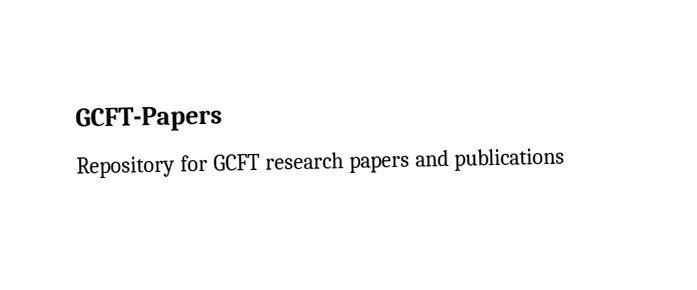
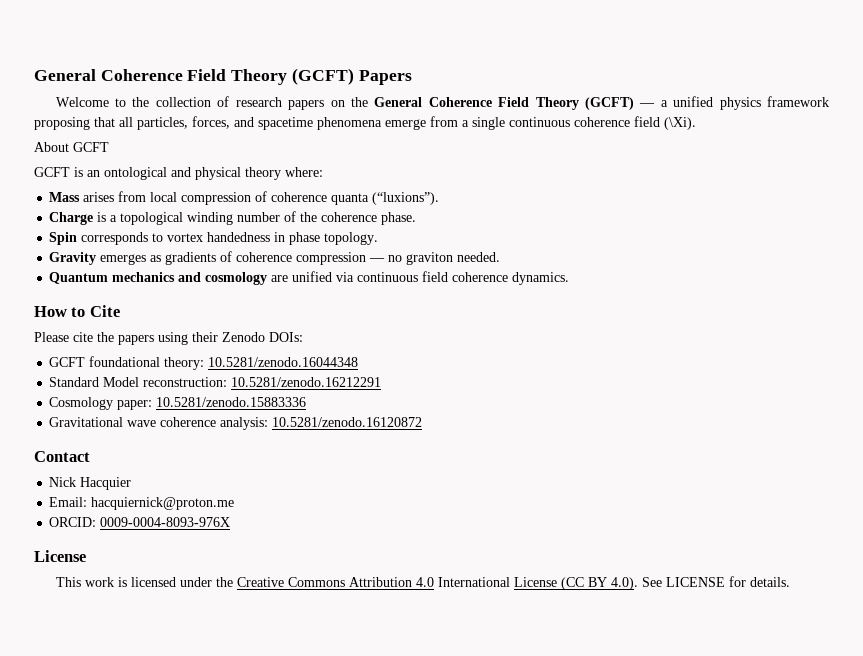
[75,105,223,133] [76,147,565,179] GCFT-Papers // Repository for GCFT research papers and publications -> [34,68,412,85] [55,96,830,110] [34,116,696,130] [34,142,109,152] [34,167,323,180] [49,191,440,205] [49,211,417,225] [49,232,379,245] [49,251,501,265] [49,271,570,285] [34,305,120,317] [34,332,303,345] [49,356,359,370] [49,377,382,387] [49,397,307,410] [49,417,423,430] [34,451,90,462] [49,477,132,490] [49,497,235,510] [49,517,231,527] [34,550,86,562] [55,576,790,590] General Coherence Field Theory (GCFT) Papers // Welcome to the collection of research papers on the General Coherence Field Theory (GCFT) — a unified physics framework proposing that all particles, forces, and spacetime phenomena emerge from a single continuous coherence field (\Xi). // About GCFT // GCFT is an ontological and physical theory where: // Mass arises from local compression of coherence quanta (“luxions”). // Charge is a topological winding number of the coherence phase. // Spin corresponds to vortex handedness in phase topology. // Gravity emerges as gradients of coherence compression — no graviton needed. // Quantum mechanics and cosmology are unified via continuous field coherence dynamics. // How to Cite // Please cite the papers using their Zenodo DOIs: // GCFT foundational theory: 10.5281/zenodo.16044348 // Standard Model reconstruction: 10.5281/zenodo.16212291 // Cosmology paper: 10.5281/zenodo.15883336 // Gravitational wave coherence analysis: 10.5281/zenodo.16120872 // Contact // Nick Hacquier // Email: hacquiernick@proton.me // ORCID: 0009-0004-8093-976X // License // This work is licensed under the Creative Commons Attribution 4.0 International License (CC BY 4.0). See LICENSE for details.

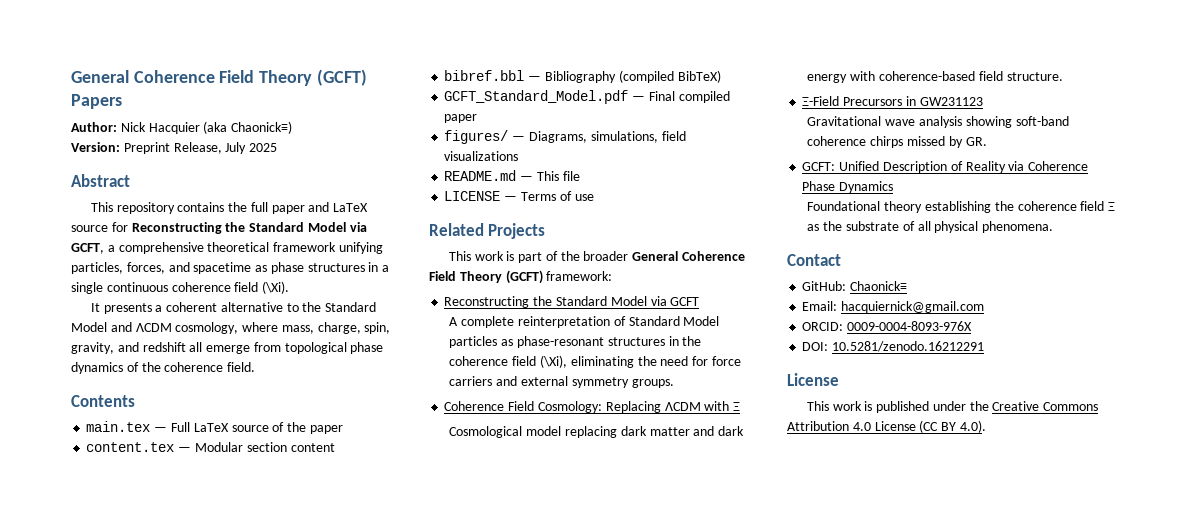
[55,96,830,110] [34,116,458,130] Welcome to the collection of research papers on the General Coherence Field Theory (GCFT) — a unified physics framework proposing that all particles, forces, and spacetime phenomena emerge from -> [71,121,293,134] [71,142,278,154] [71,174,130,187] [90,202,369,214] [71,222,367,234] [71,242,383,254] [71,262,379,274] Author: Nick Hacquier (aka Chaonick≡) // Version: Preprint Release, July 2025 // Abstract // This repository contains the full paper and LaTeX source for Reconstructing the Standard Model via GCFT, a comprehensive theoretical framework unifying particles, forces, and spacetime as phase structures in
[34,142,109,152] [34,167,323,180] [49,191,440,205] [49,211,417,225] [49,232,379,245] [49,251,501,265] [49,271,570,285] [34,305,120,317] [34,332,303,345] [49,356,359,370] [49,377,382,387] [49,397,307,410] [49,417,423,430] About GCFT // GCFT is an ontological and physical theory where: // Mass arises from local compression of coherence quanta (“luxions”). // Charge is a topological winding number of the coherence phase. // Spin corresponds to vortex handedness in phase topology. // Gravity emerges as gradients of coherence compression — no graviton needed. // Quantum mechanics and cosmology are unified via continuous field coherence dynamics. // How to Cite // Please cite the papers using their Zenodo DOIs: // GCFT foundational theory: 10.5281/zenodo.16044348 // Standard Model reconstruction: 10.5281/zenodo.16212291 // Cosmology paper: 10.5281/zenodo.15883336 // Gravitational wave coherence analysis: 10.5281/zenodo.16120872 -> [90,302,377,314] [71,322,391,334] [71,342,384,354] [71,362,256,374] [71,395,135,407] [86,421,343,434] [86,442,335,452] [444,70,721,83] [444,90,730,104] [444,114,478,123] [444,130,686,144] [444,151,519,161] [444,170,580,181] [444,191,594,201] [429,223,546,239] [448,251,745,263] [429,270,613,284] [444,296,700,308] [449,316,720,328] [449,336,702,348] [449,355,741,368] [449,376,674,388] [444,401,741,413] [449,426,745,438] [807,71,1063,83] [802,96,983,106] [807,116,1069,128] [807,136,987,148] [802,161,1089,173] [802,181,894,193] [807,201,1116,213] [807,221,1054,233] It presents a coherent alternative to the Standard Model and ΛCDM cosmology, where mass, charge, spin, gravity, and redshift all emerge from topological phase dynamics of the coherence field. // Contents // main.tex — Full LaTeX source of the paper // content.tex — Modular section content // bibref.bbl — Bibliography (compiled BibTeX) // GCFT_Standard_Model.pdf — Final compiled paper // figures/ — Diagrams, simulations, field visualizations // README.md — This file // LICENSE — Terms of use // Related Projects // This work is part of the broader General Coherence Field Theory (GCFT) framework: // Reconstructing the Standard Model via GCFT // A complete reinterpretation of Standard Model particles as phase-resonant structures in the coherence field (\Xi), eliminating the need for force carriers and external symmetry groups. // Coherence Field Cosmology: Replacing ΛCDM with Ξ // Cosmological model replacing dark matter and dark energy with coherence-based field structure. // Ξ-Field Precursors in GW231123 // Gravitational wave analysis showing soft-band coherence chirps missed by GR. // GCFT: Unified Description of Reality via Coherence Phase Dynamics // Foundational theory establishing the coherence field Ξ as the substrate of all physical phenomena.
[49,477,132,490] Nick Hacquier -> [802,281,908,291] GitHub: Chaonick≡
[91,497,235,510] hacquiernick@proton.me -> [841,301,985,313] hacquiernick@gmail.com
(231, 522) none -> [802,341,985,352] // DOI: 10.5281/zenodo.16212291
[130,577,176,587] licensed -> [876,401,930,413] published
[437,577,510,587] International -> (871, 426) none
[641,576,790,587] See LICENSE for details. -> (986, 426) none

